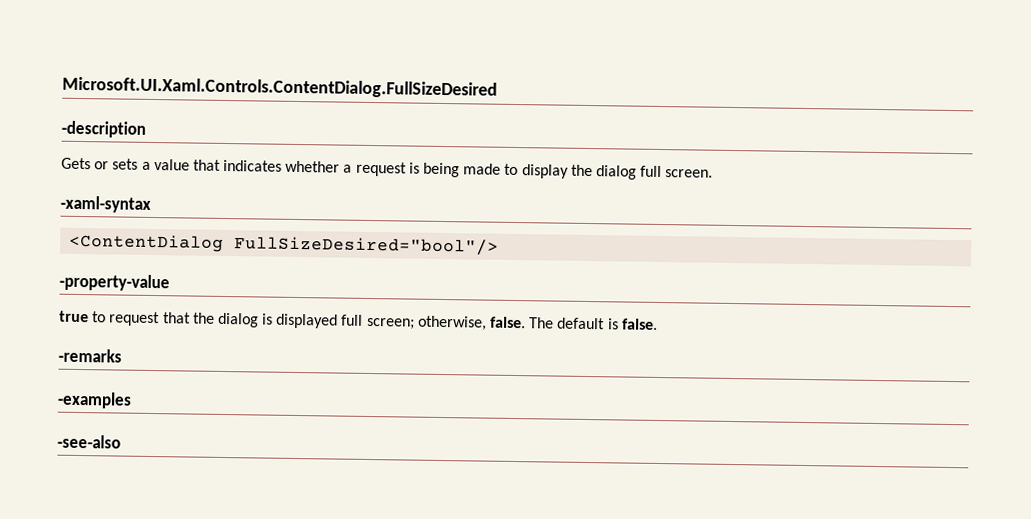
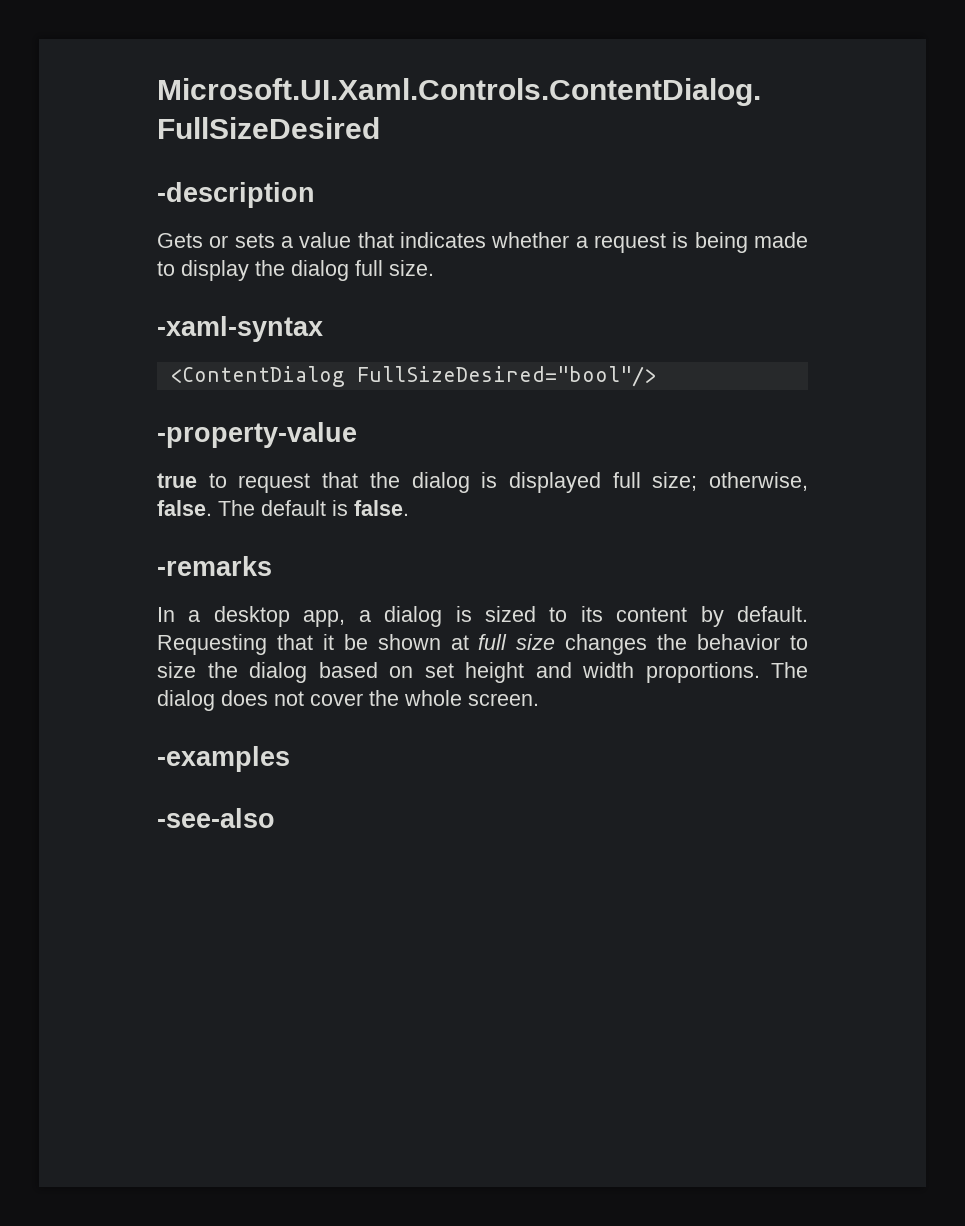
[665,169,714,178] screen. -> [389,260,434,276] size.
[366,317,415,330] screen; -> [652,472,698,491] size;
(122, 355) none -> [157,606,808,627] [157,634,808,655] [157,662,808,683] [157,690,539,711] // In a desktop app, a dialog is sized to its content by default. Requesting that it be shown at full size changes the behavior to size the dialog based on set height and width proportions. The dialog does not cover the whole screen.

